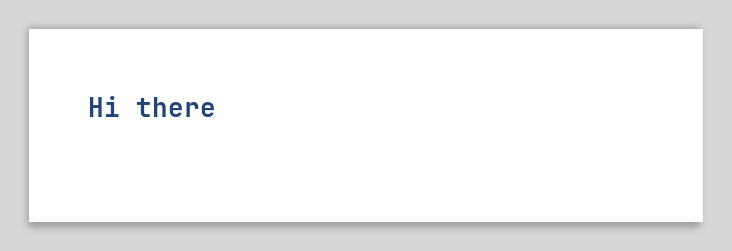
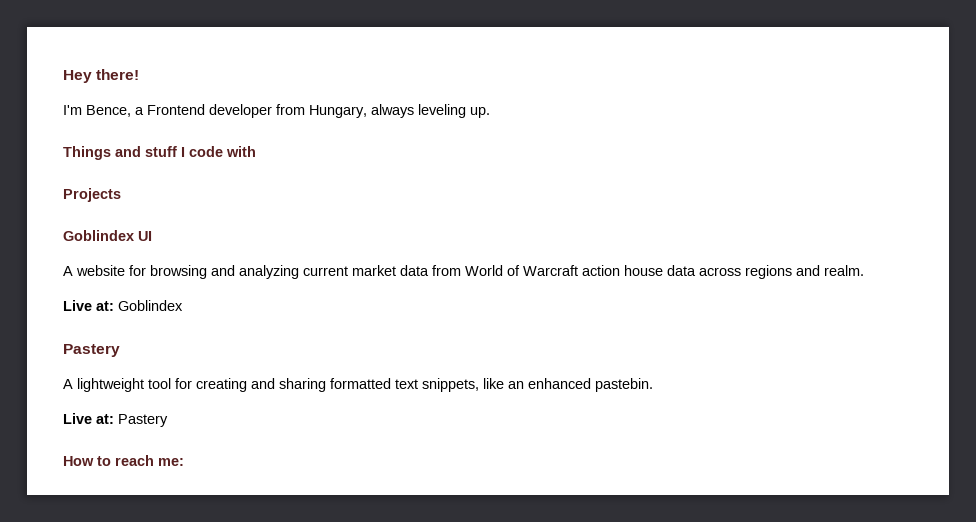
[88,96,216,117] Hi there -> [63,69,140,83] [63,104,490,118] [63,146,256,160] [63,188,121,202] [63,230,152,241] [63,265,864,279] [63,300,183,311] [63,344,120,357] [63,378,653,392] [63,413,168,427] [63,455,184,466] Hey there! // I'm Bence, a Frontend developer from Hungary, always leveling up. // Things and stuff I code with // Projects // Goblindex UI // A website for browsing and analyzing current market data from World of Warcraft action house data across regions and realm. // Live at: Goblindex // Pastery // A lightweight tool for creating and sharing formatted text snippets, like an enhanced pastebin. // Live at: Pastery // How to reach me:

